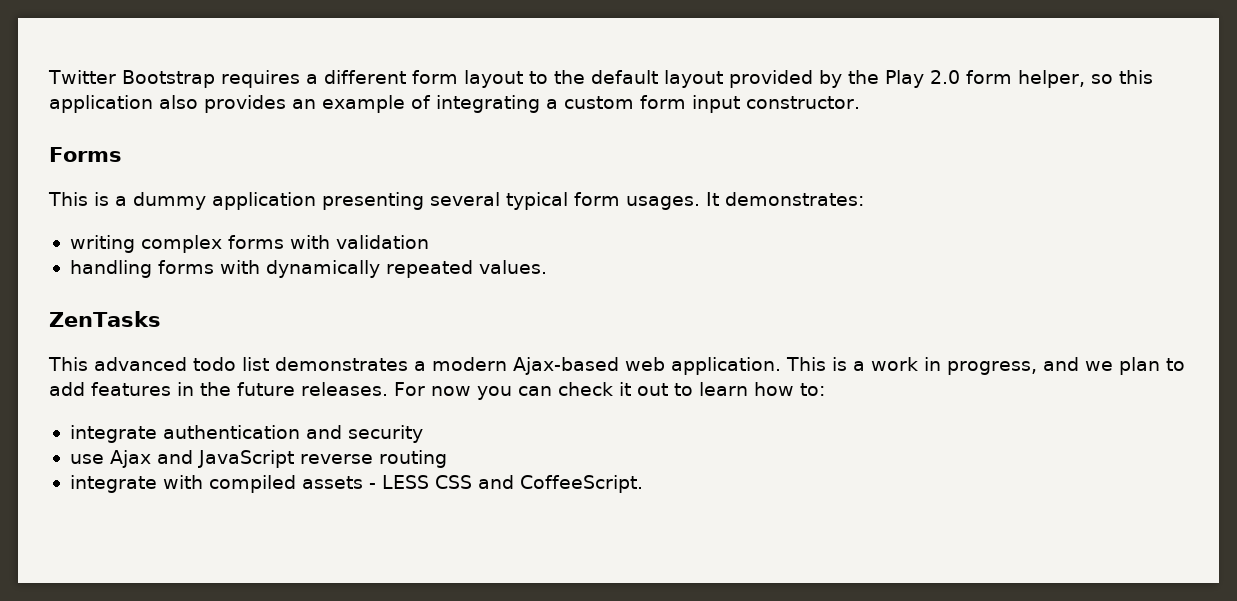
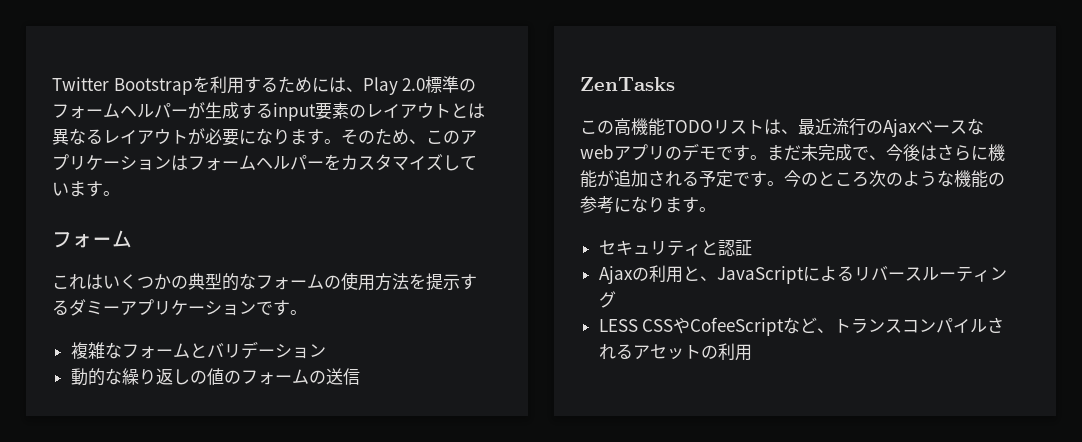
[220,70,1153,88] [49,95,860,113] [49,147,122,162] [48,192,864,210] [69,235,429,253] [69,260,547,278] [49,311,161,327] [48,357,1185,375] [49,382,825,400] [69,425,423,443] [69,450,447,468] [69,475,643,493] requires a different form layout to the default layout provided by the Play 2.0 form helper, so this application also provides an example of integrating a custom form input constructor. // Forms // This is a dummy application presenting several typical form usages. It demonstrates: // writing complex forms with validation // handling forms with dynamically repeated values. // ZenTasks // This advanced todo list demonstrates a modern Ajax-based web application. This is a work in progress, and we plan to add features in the future releases. For now you can check it out to learn how to: // integrate authentication and security // use Ajax and JavaScript reverse routing // integrate with compiled assets - LESS CSS and CoffeeScript. -> [192,76,477,95] [52,102,485,121] [52,128,477,146] [52,154,477,171] [52,181,120,197] [52,230,132,248] [52,272,477,291] [52,299,307,316] [70,341,326,359] [70,368,360,386] [580,77,675,91] [580,118,984,137] [580,143,1005,161] [580,170,1005,188] [580,196,716,214] [598,239,752,256] [598,265,1007,284] [598,291,616,308] [598,317,1005,336] [598,343,752,361] を利用するためには、Play 2.0標準のフォームヘルパーが生成するinput要素のレイアウトとは異なるレイアウトが必要になります。そのため、このアプリケーションはフォームヘルパーをカスタマイズしています。 // フォーム // これはいくつかの典型的なフォームの使用方法を提示するダミーアプリケーションです。 // 複雑なフォームとバリデーション // 動的な繰り返しの値のフォームの送信 // ZenTasks // この高機能TODOリストは、最近流行のAjaxベースなwebアプリのデモです。まだ未完成で、今後はさらに機能が追加される予定です。今のところ次のような機能の参考になります。 // セキュリティと認証 // Ajaxの利用と、JavaScriptによるリバースルーティング // LESS CSSやCofeeScriptなど、トランスコンパイルされるアセットの利用

